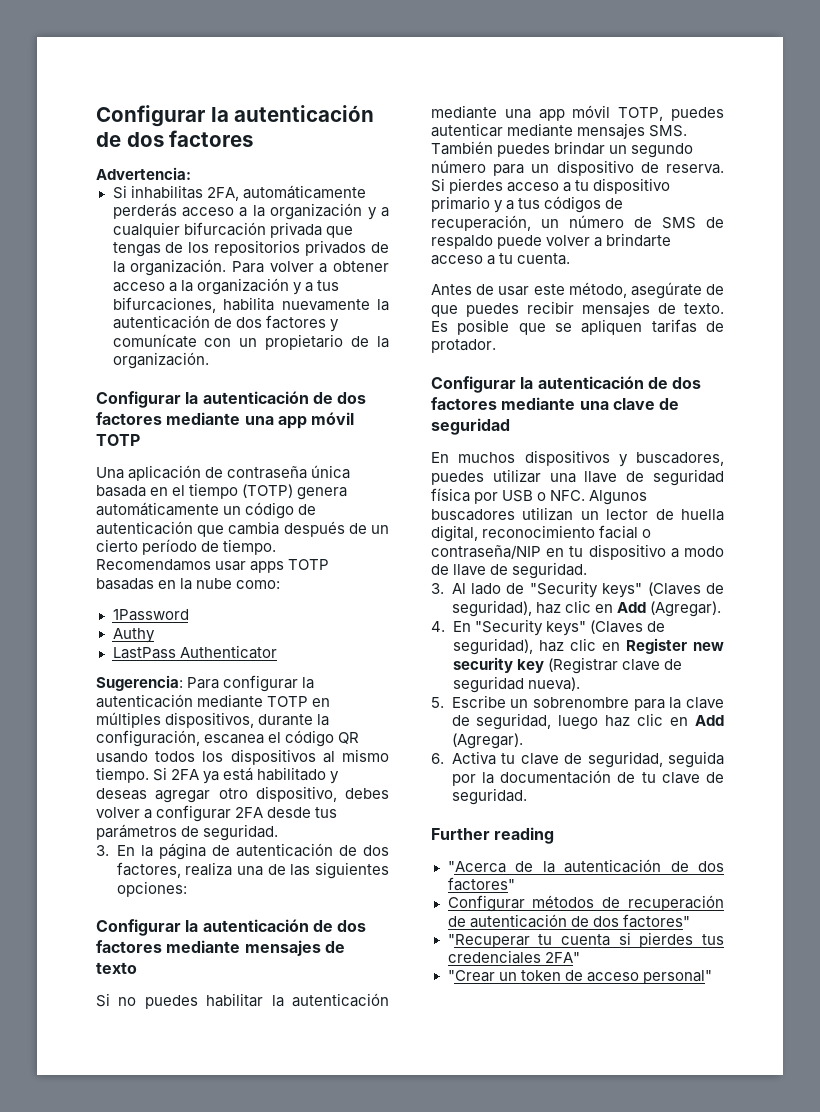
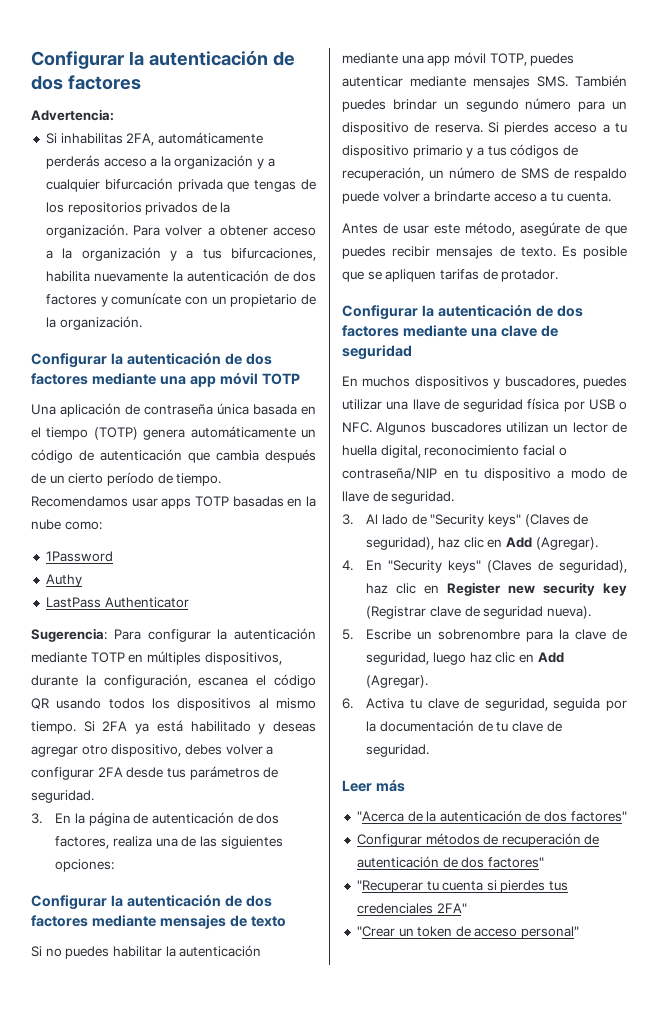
[431,827,555,844] Further reading -> [342,780,405,792] Leer más

